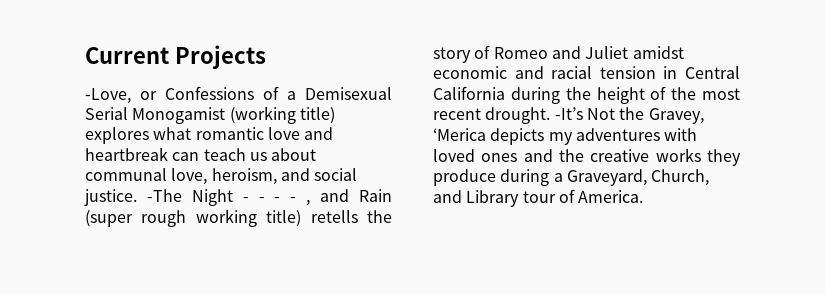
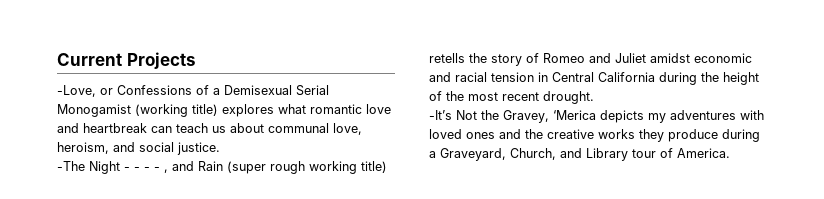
(137, 197) none -> (220, 148) //
(551, 115) none -> (594, 97) //

